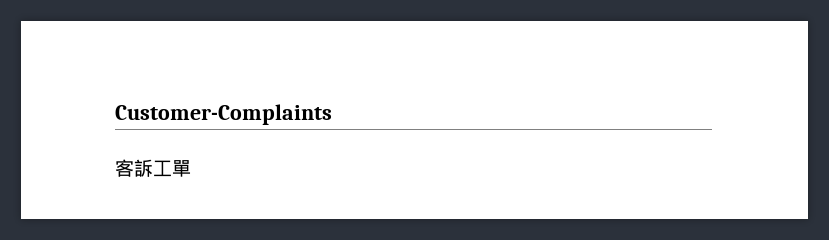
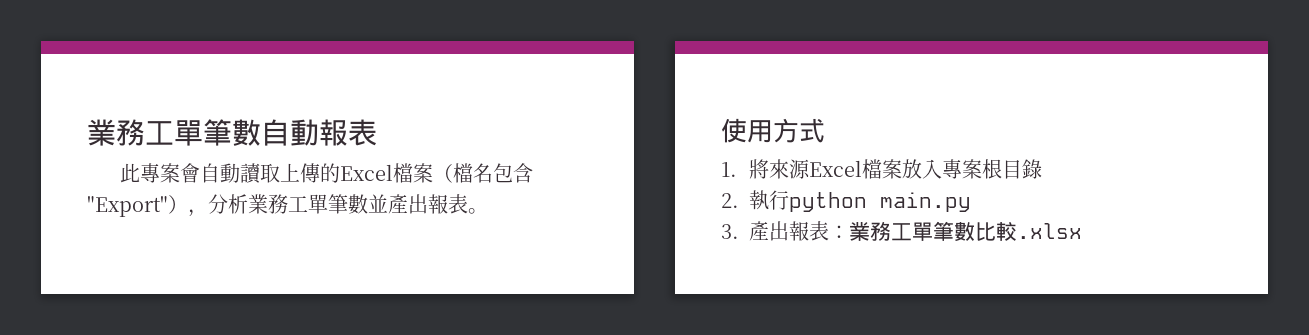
[115,104,332,125] [115,159,191,177] Customer-Complaints // 客訴工單 -> [87,119,377,146] [120,163,534,184] [87,194,488,217] [721,118,825,143] [721,159,1043,179] [721,190,972,212] [721,221,1083,242] 業務工單筆數自動報表 // 此專案會自動讀取上傳的Excel檔案（檔名包含"Export"），分析業務工單筆數並產出報表。 // 使用方式 // 1.將來源Excel檔案放入專案根目錄 // 2.執行python main.py // 3.產出報表：業務工單筆數比較.xlsx

